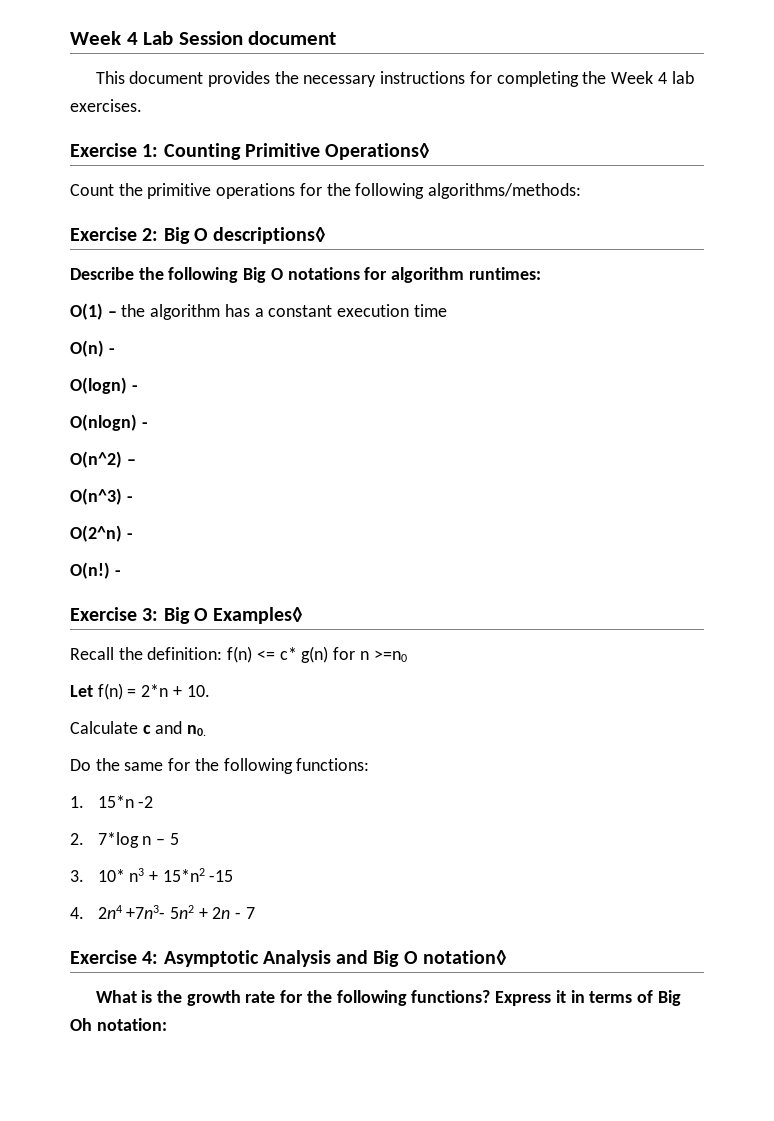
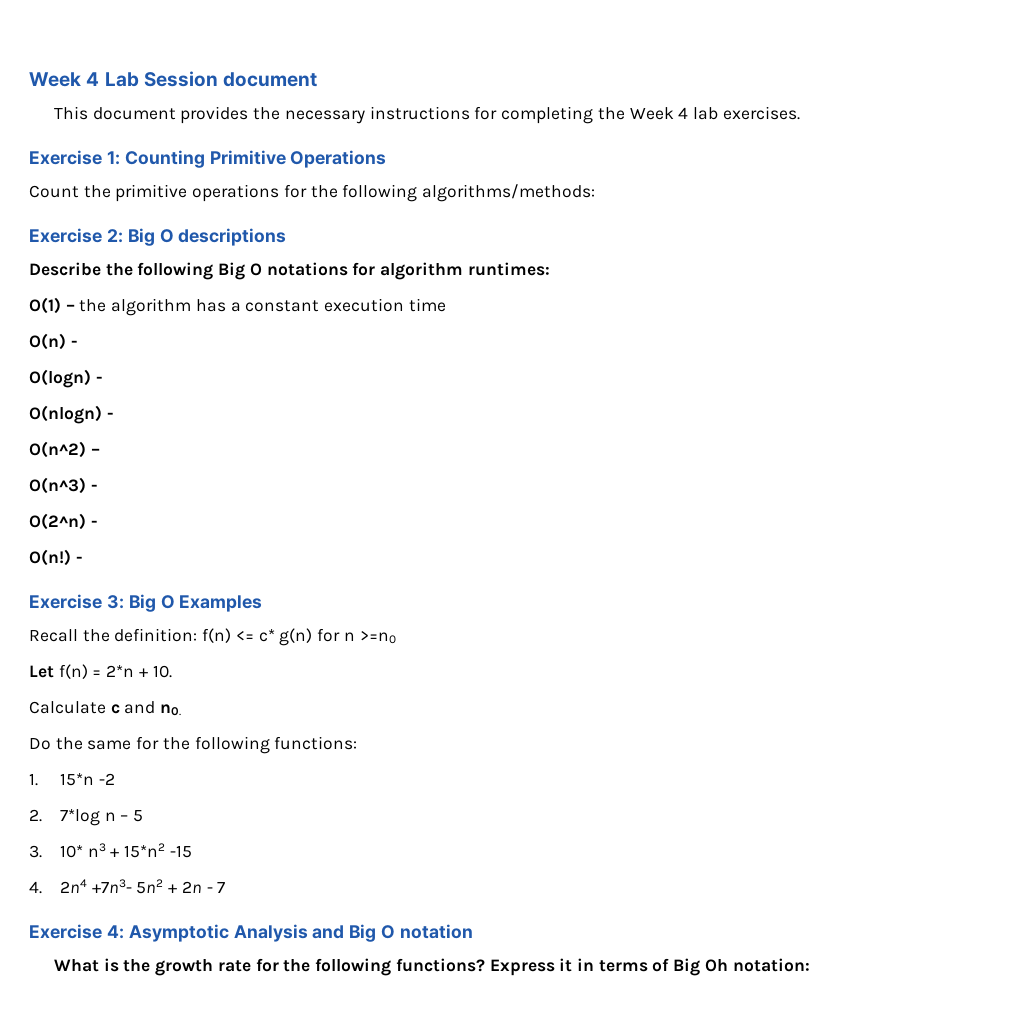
[325,143,431,160] Operations◊ -> [290,150,387,168] Operations
[213,227,327,244] descriptions◊ -> [178,228,287,246] descriptions
[213,607,304,624] Examples◊ -> [179,595,263,612] Examples
[422,950,507,965] notation◊ -> [400,924,474,939] notation

